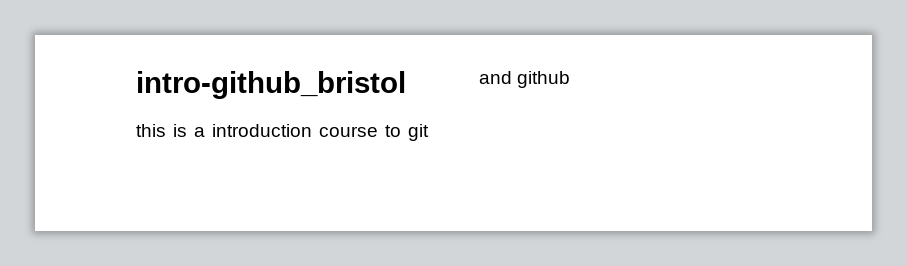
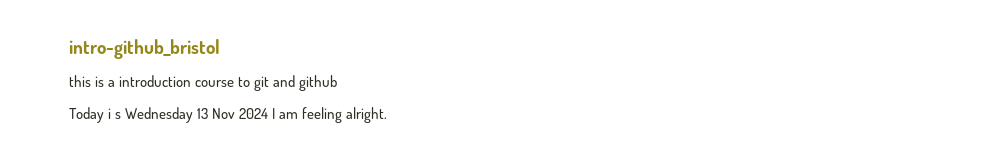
(571, 79) none -> [69,107,388,123] // Today i s Wednesday 13 Nov 2024 I am feeling alright.

